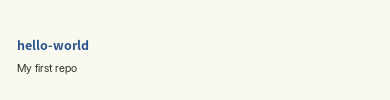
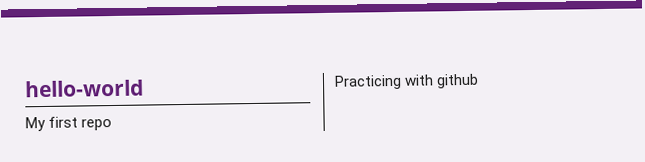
(77, 70) none -> [334,73,480,90] // Practicing with github

